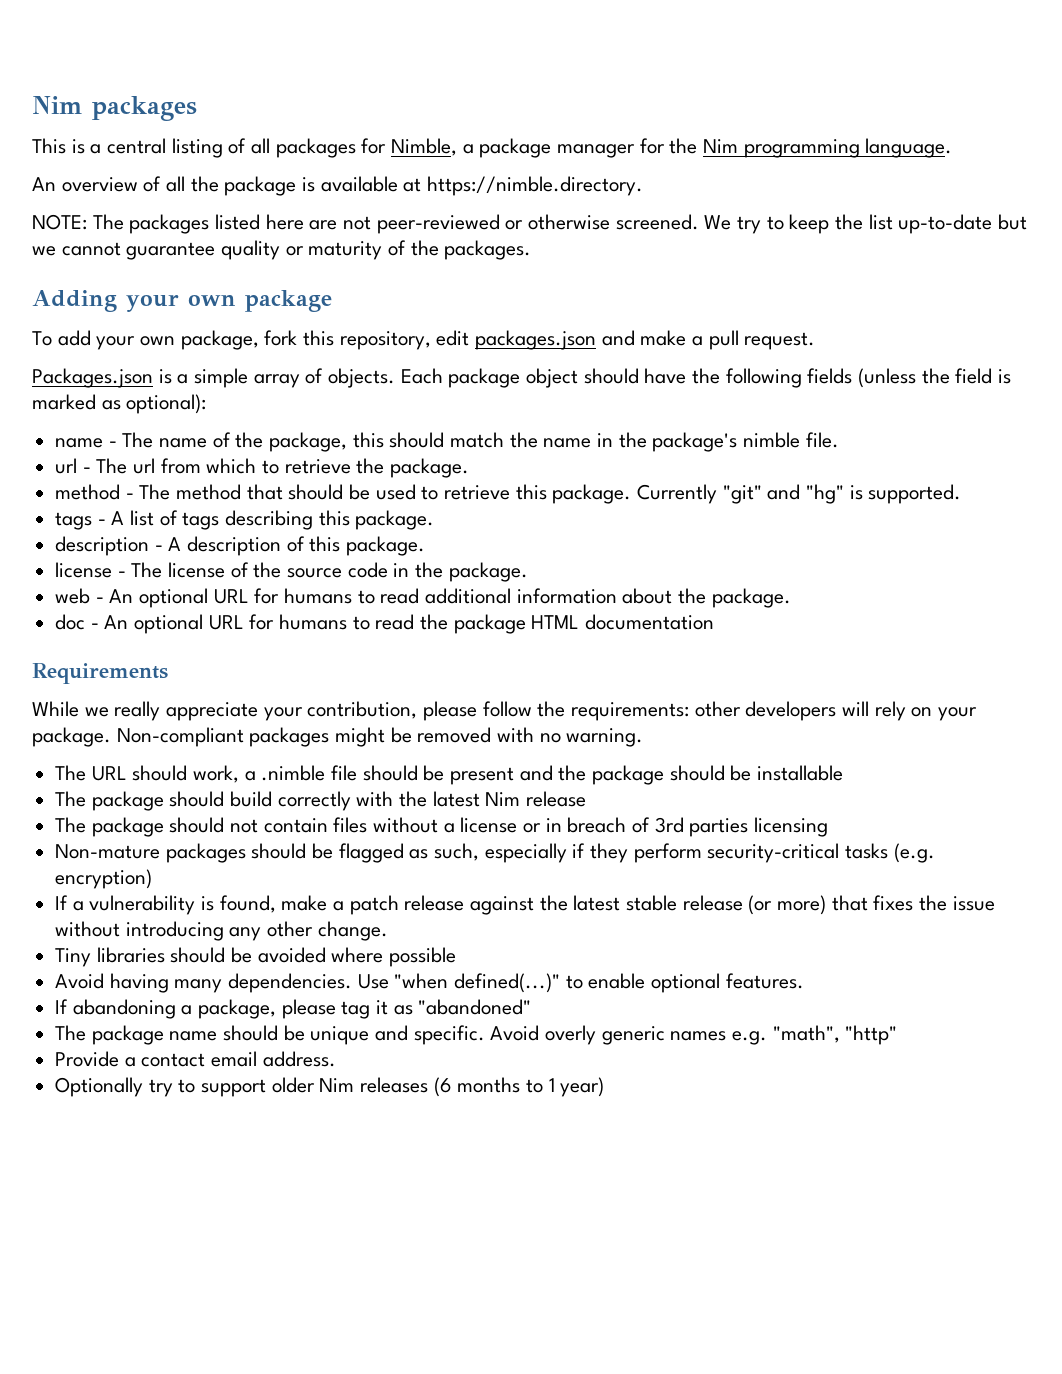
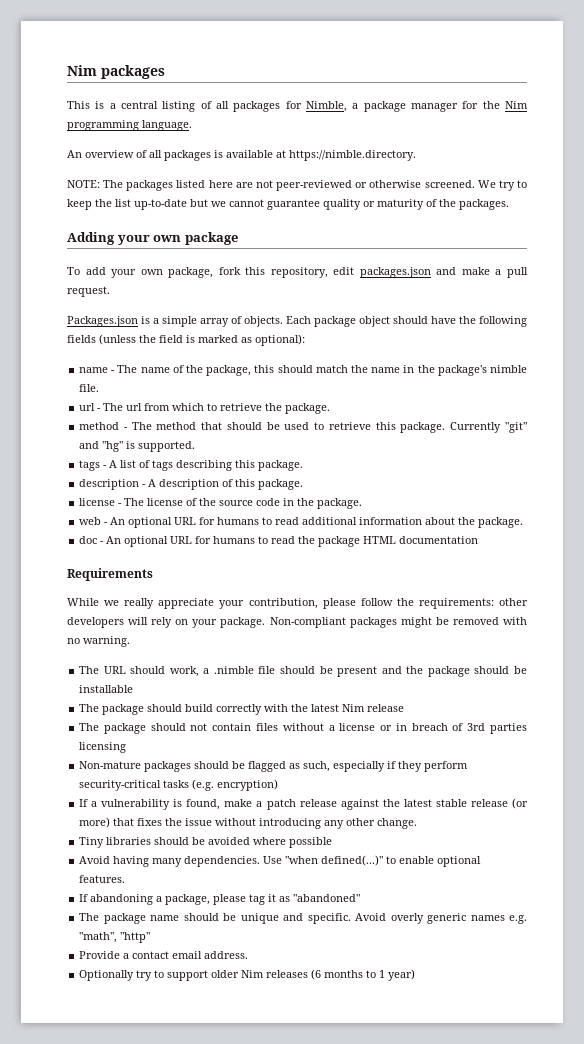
[190,176,297,196] the package -> [164,150,211,161] packages

